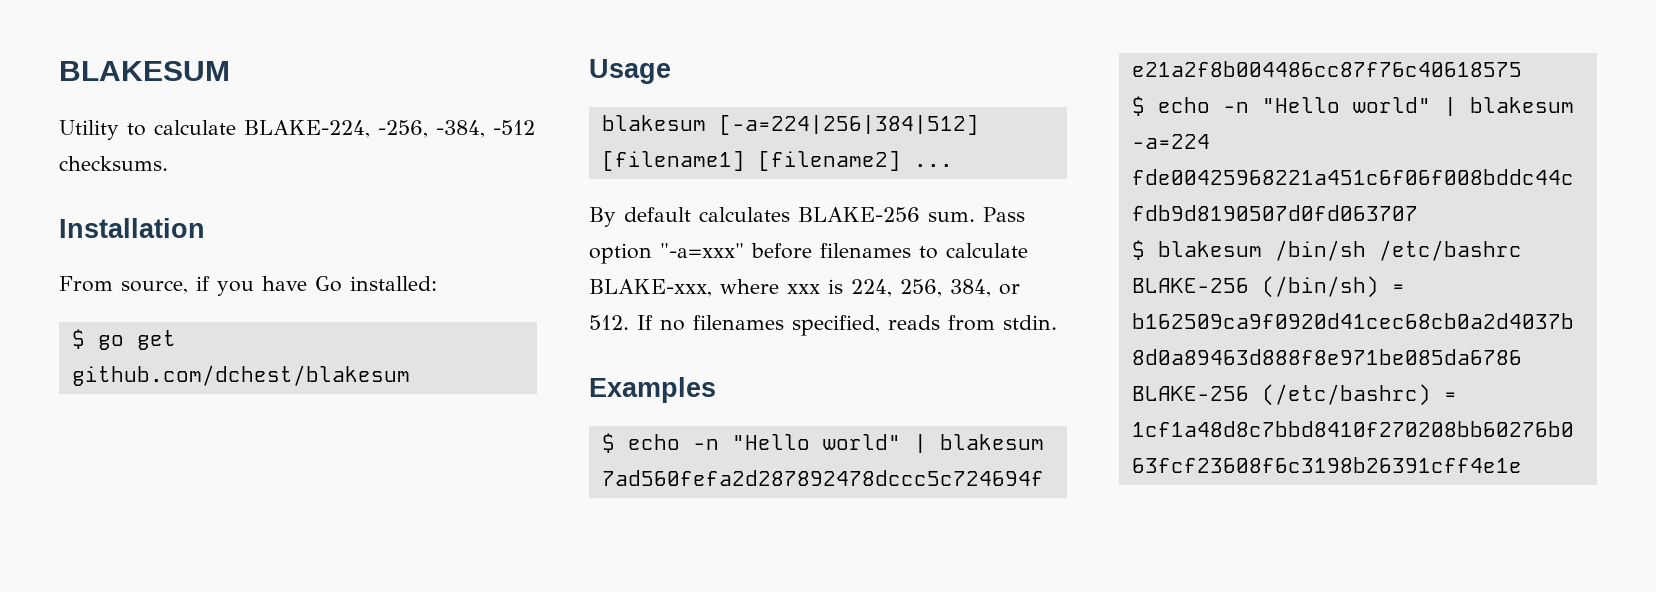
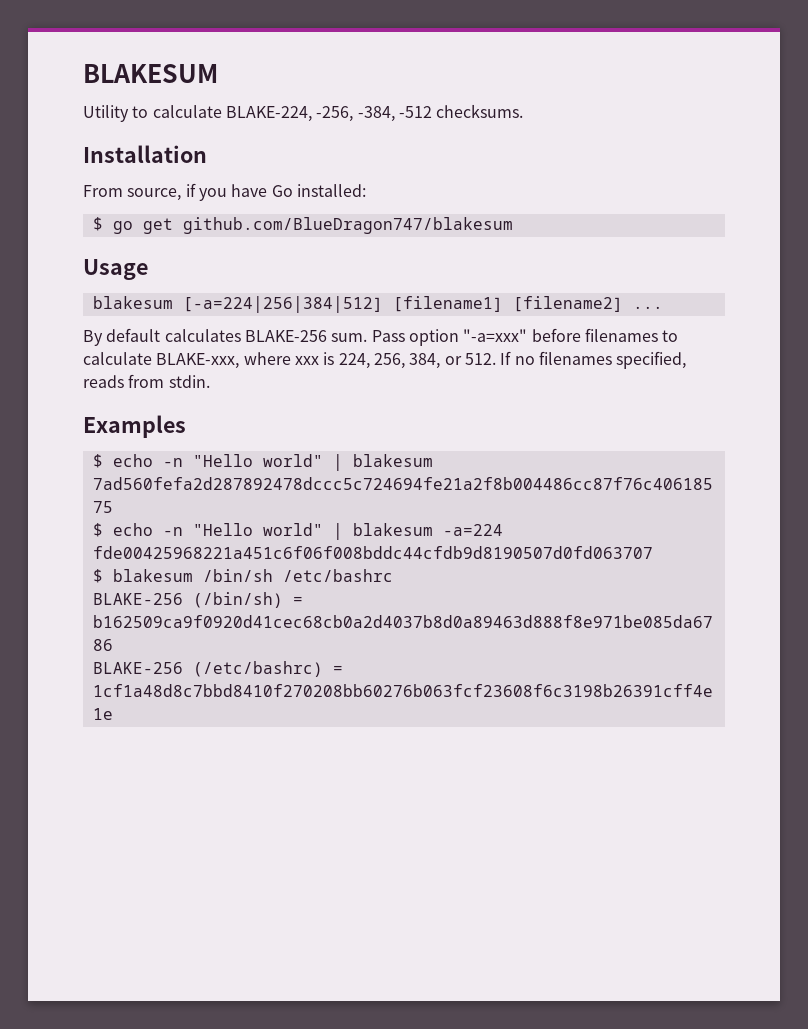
[71,365,410,386] github.com/dchest/blakesum -> [182,217,513,234] github.com/BlueDragon747/blakesum

